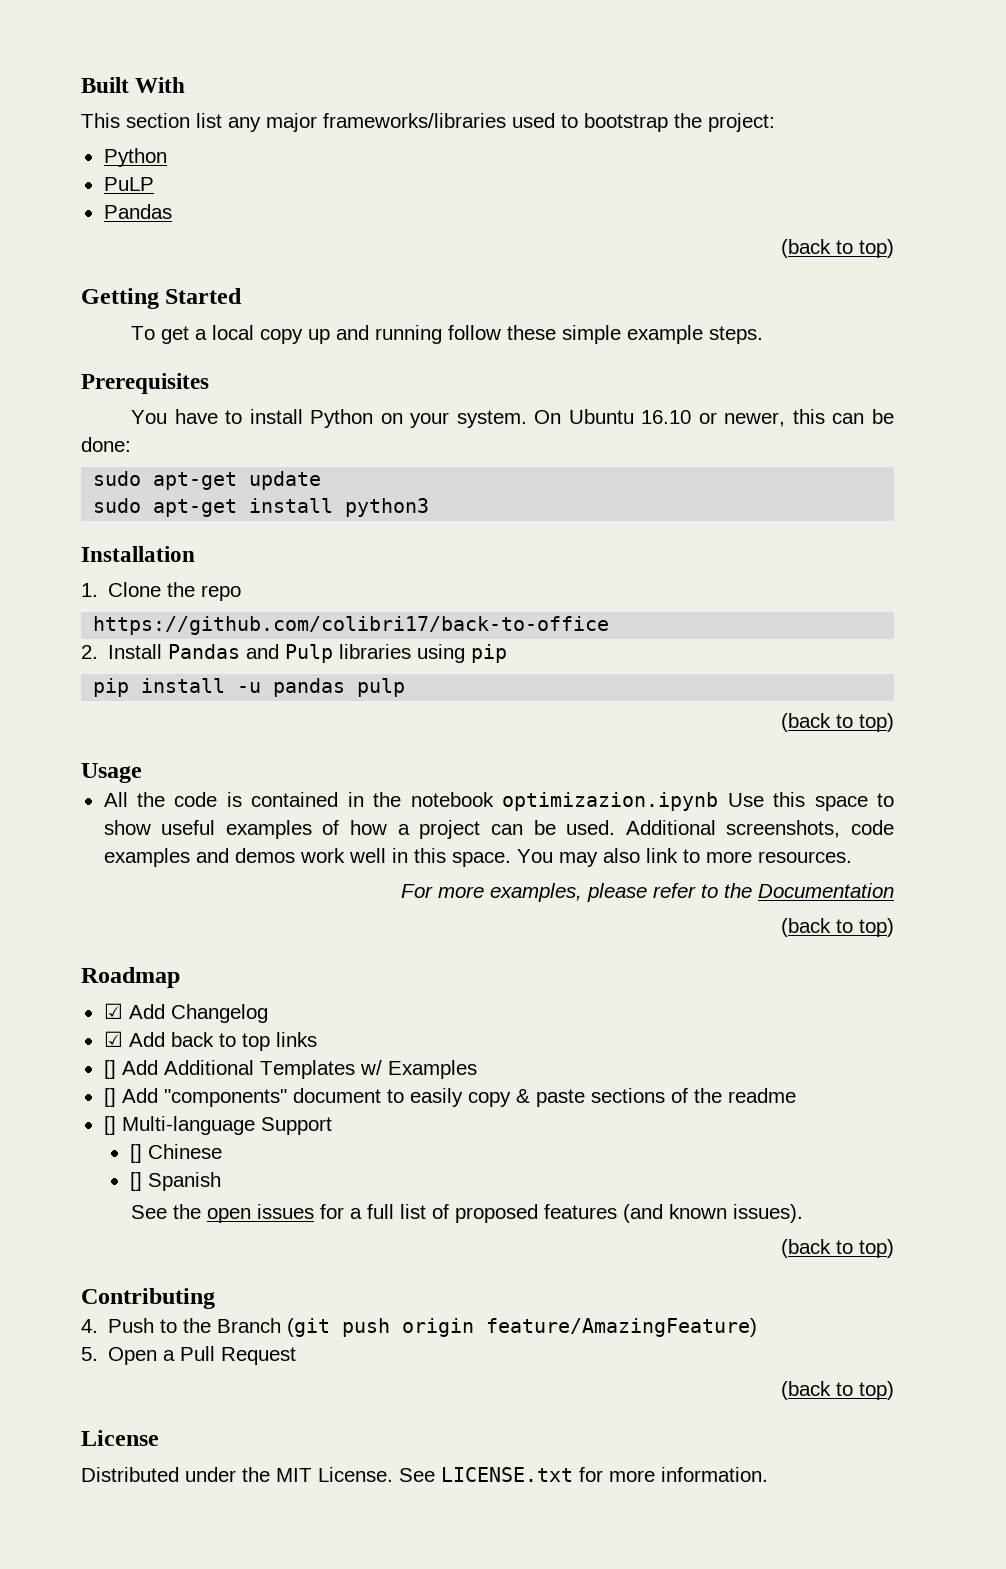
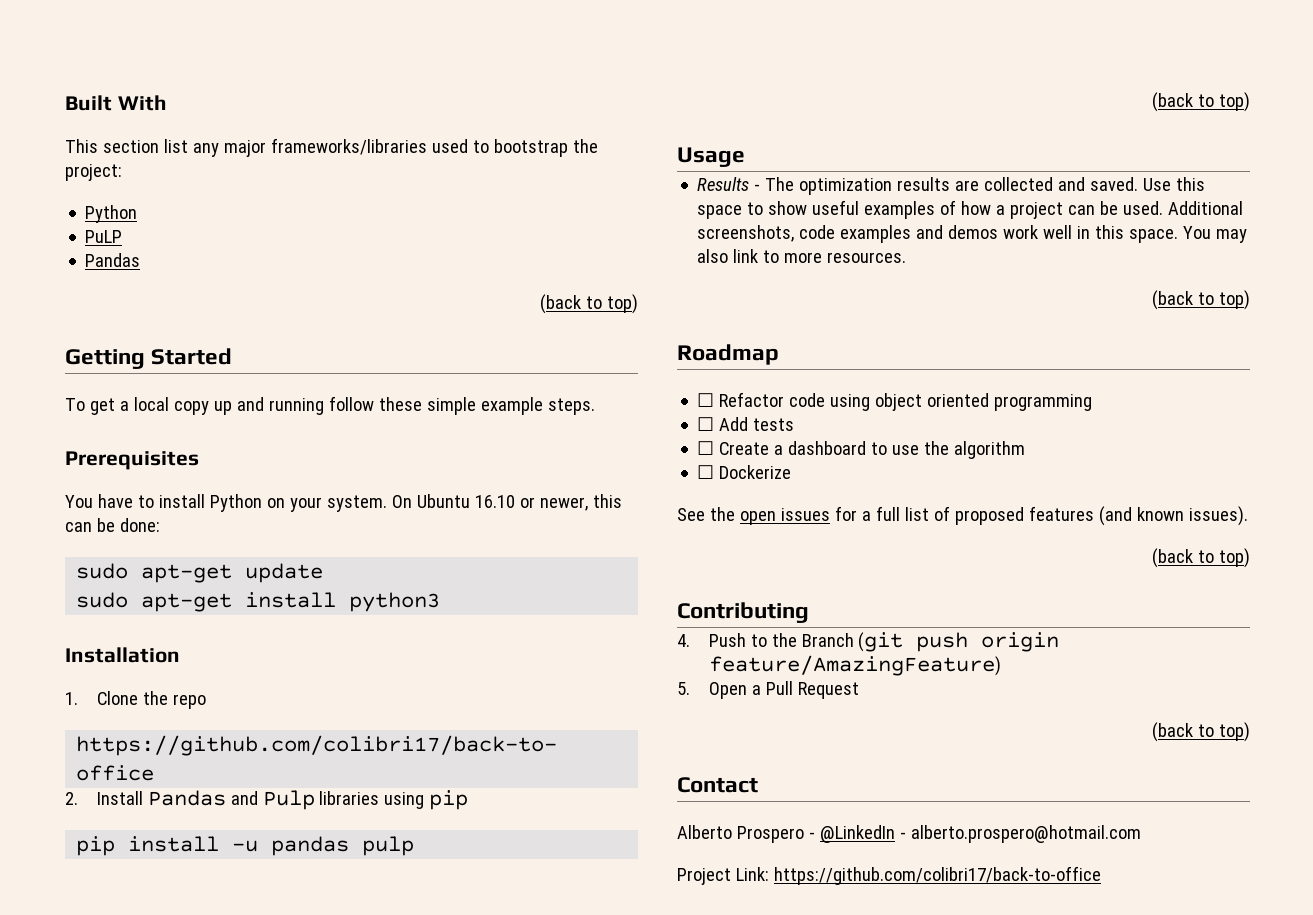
[103,792,719,811] All the code is contained in the notebook optimizazion.ipynb -> [697,177,1139,195] Results - The optimization results are collected and saved.
[401,883,894,902] [781,918,894,937] [81,967,180,988] [103,1003,268,1023] [103,1031,317,1051] [103,1060,477,1079] [103,1088,796,1107] [103,1116,332,1135] [129,1144,222,1163] [129,1172,221,1191] For more examples, please refer to the Documentation // (back to top) // Roadmap // ☑ Add Changelog // ☑ Add back to top links // [] Add Additional Templates w/ Examples // [] Add "components" document to easily copy & paste sections of the readme // [] Multi-language Support // [] Chinese // [] Spanish -> [1152,290,1250,310] [677,344,779,365] [697,392,1093,411] [697,417,795,431] [697,441,1026,459] [697,465,792,479] (back to top) // Roadmap // ☐ Refactor code using object oriented programming // ☐ Add tests // ☐ Create a dashboard to use the algorithm // ☐ Dockerize
[81,1430,159,1446] [81,1467,768,1482] License // Distributed under the MIT License. See LICENSE.txt for more information. -> [677,777,758,793] [677,825,1141,843] [677,866,1101,885] Contact // Alberto Prospero - @LinkedIn - alberto.prospero@hotmail.com // Project Link: https://github.com/colibri17/back-to-office

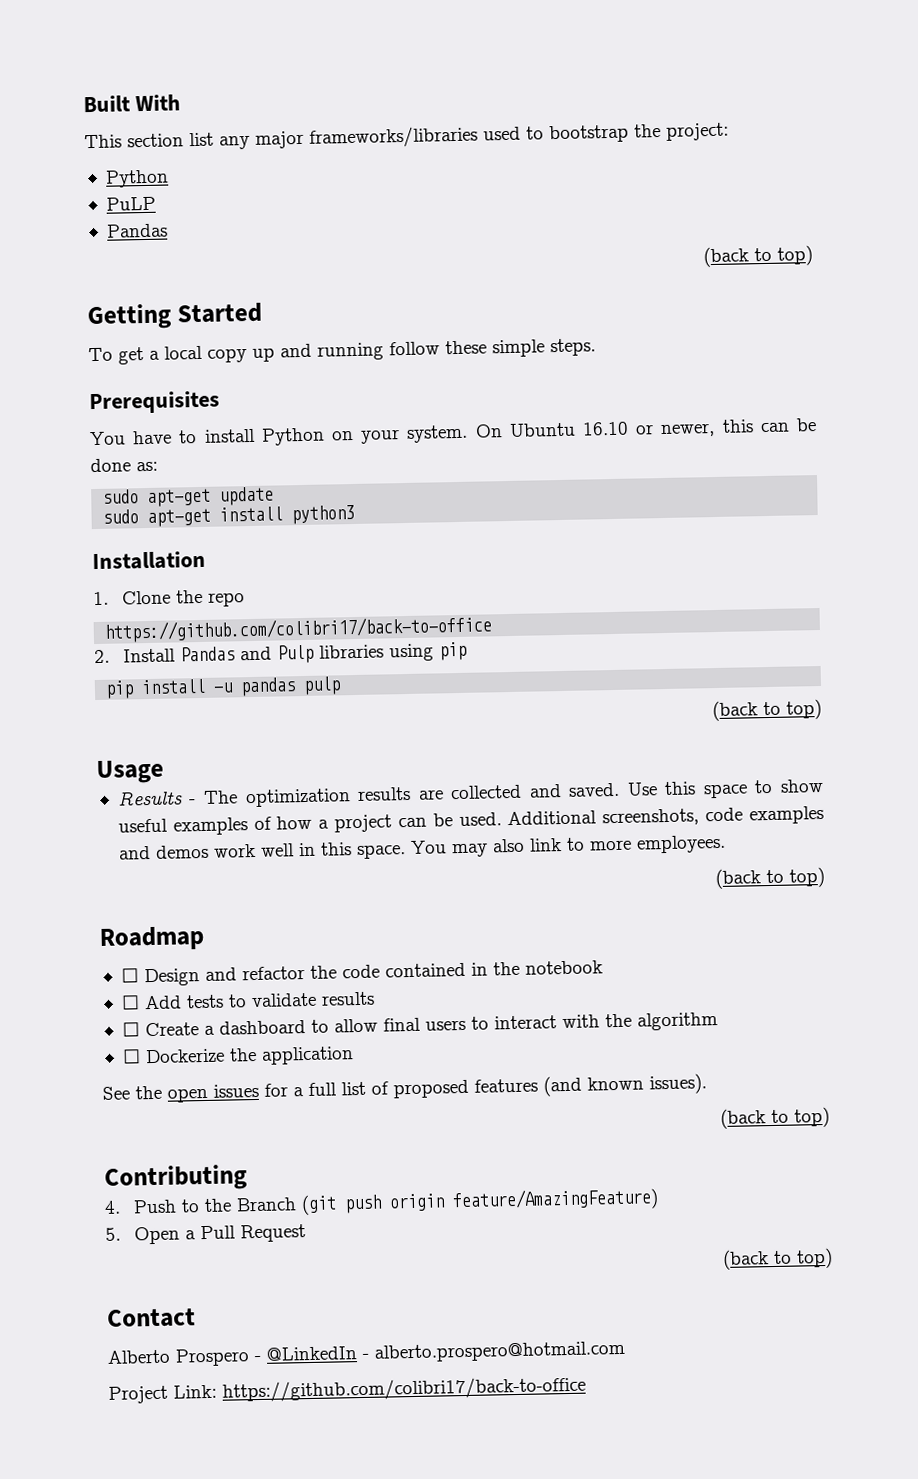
[480,397,543,415] example -> (545, 348) none
[119,518,160,532] done: -> [90,458,158,473] done as:
[827,252,907,263] resources. -> [635,834,726,854] employees.
[719,392,1093,411] Refactor code using object oriented programming -> [143,960,603,987] Design and refactor the code contained in the notebook
(795, 424) none -> [227,991,375,1008] to validate results
[892,445,920,455] use -> [333,1014,600,1033] allow final users to interact with
(792, 472) none -> [228,1046,354,1065] the application

